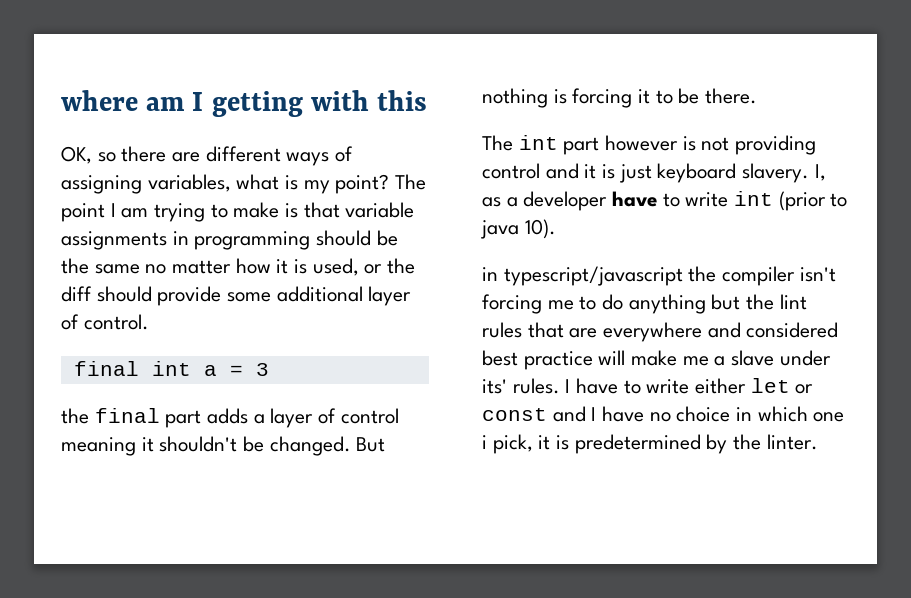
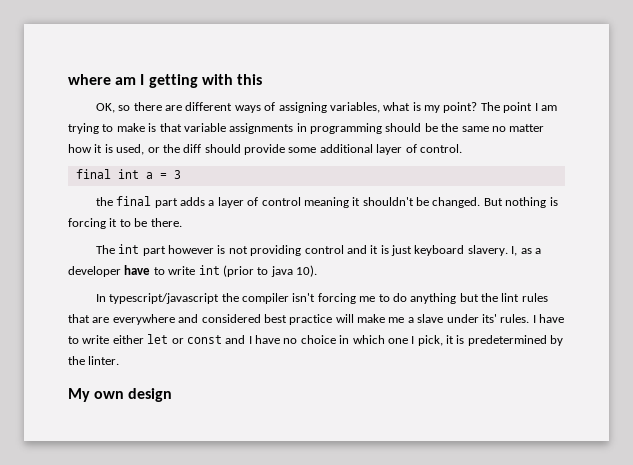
[482,267,498,281] in -> [95,294,106,302] In
[482,435,487,449] i -> [411,336,415,344] I
(818, 442) none -> [68,388,173,402] // My own design

